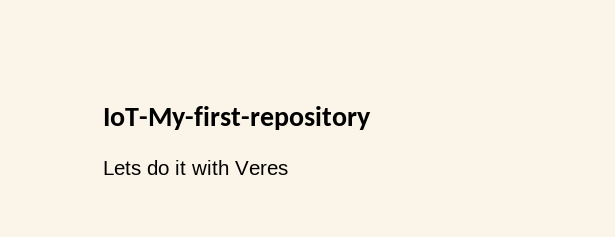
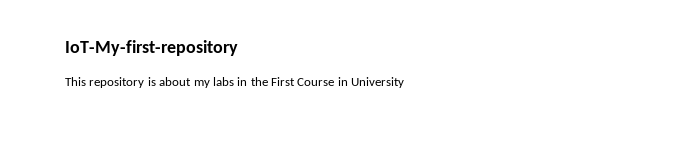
[103,160,288,175] Lets do it with Veres -> [65,77,405,88] This repository is about my labs in the First Course in University

